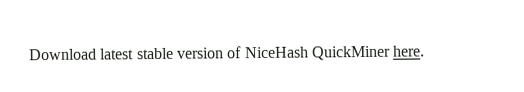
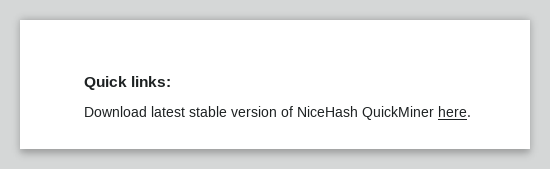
(29, 54) none -> [84,76,172,90] Quick links: //

